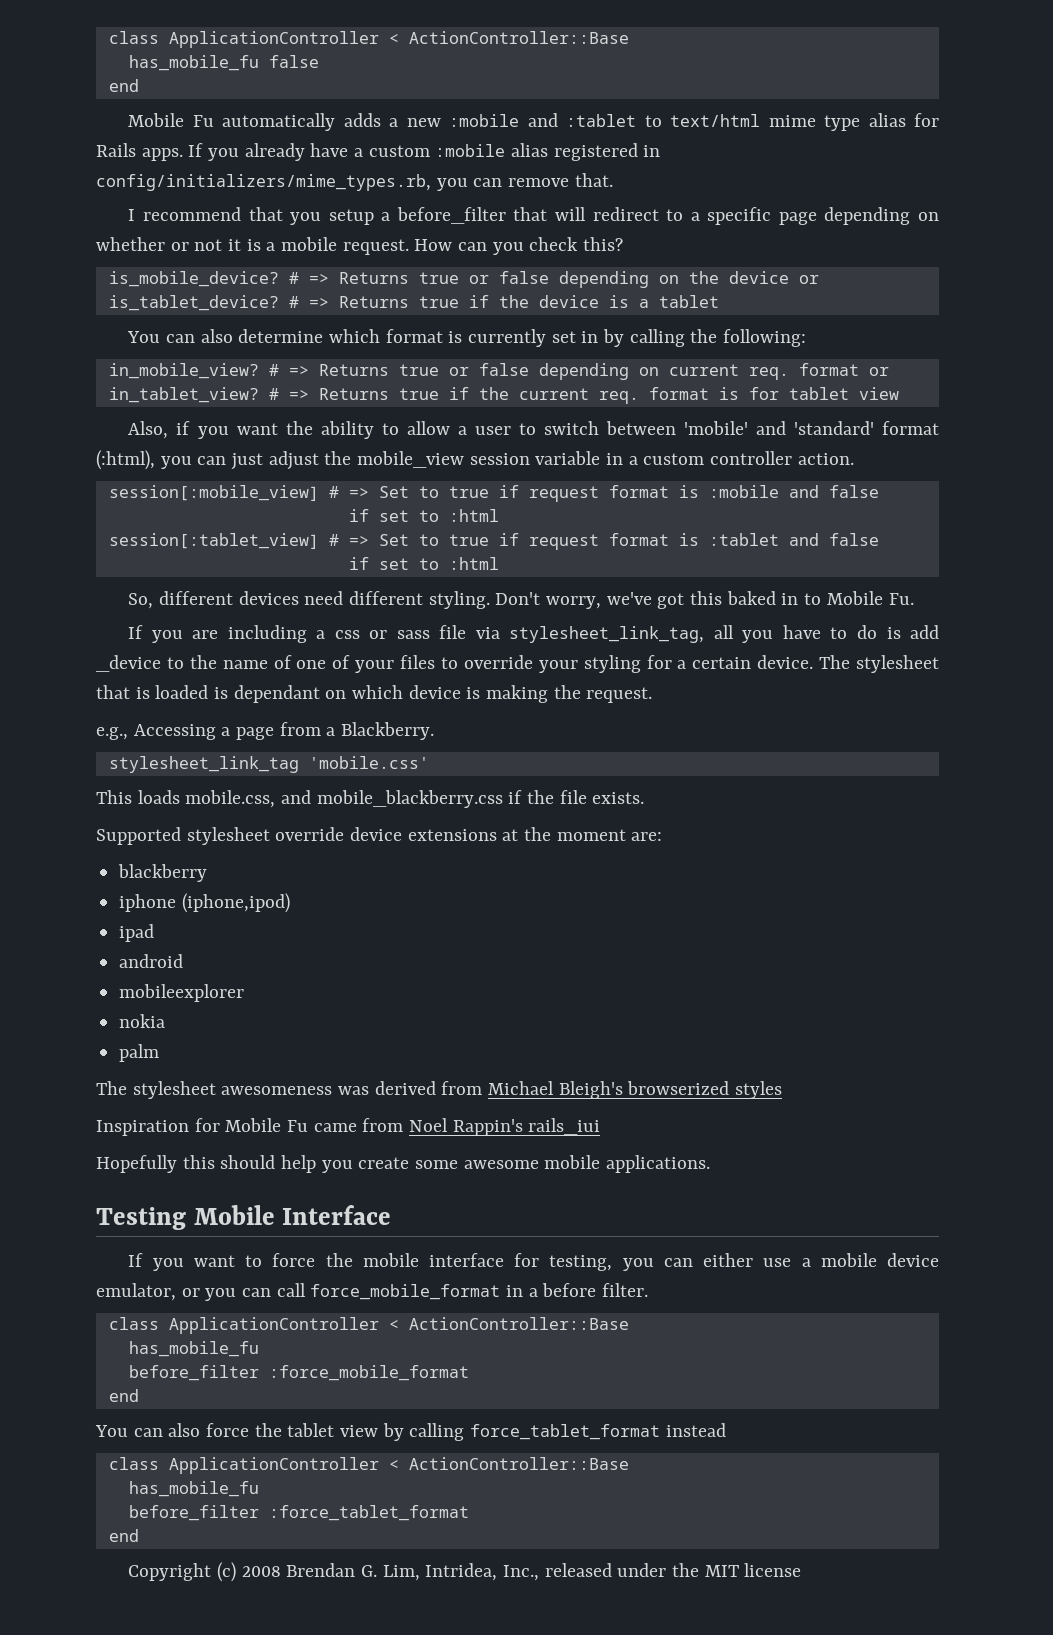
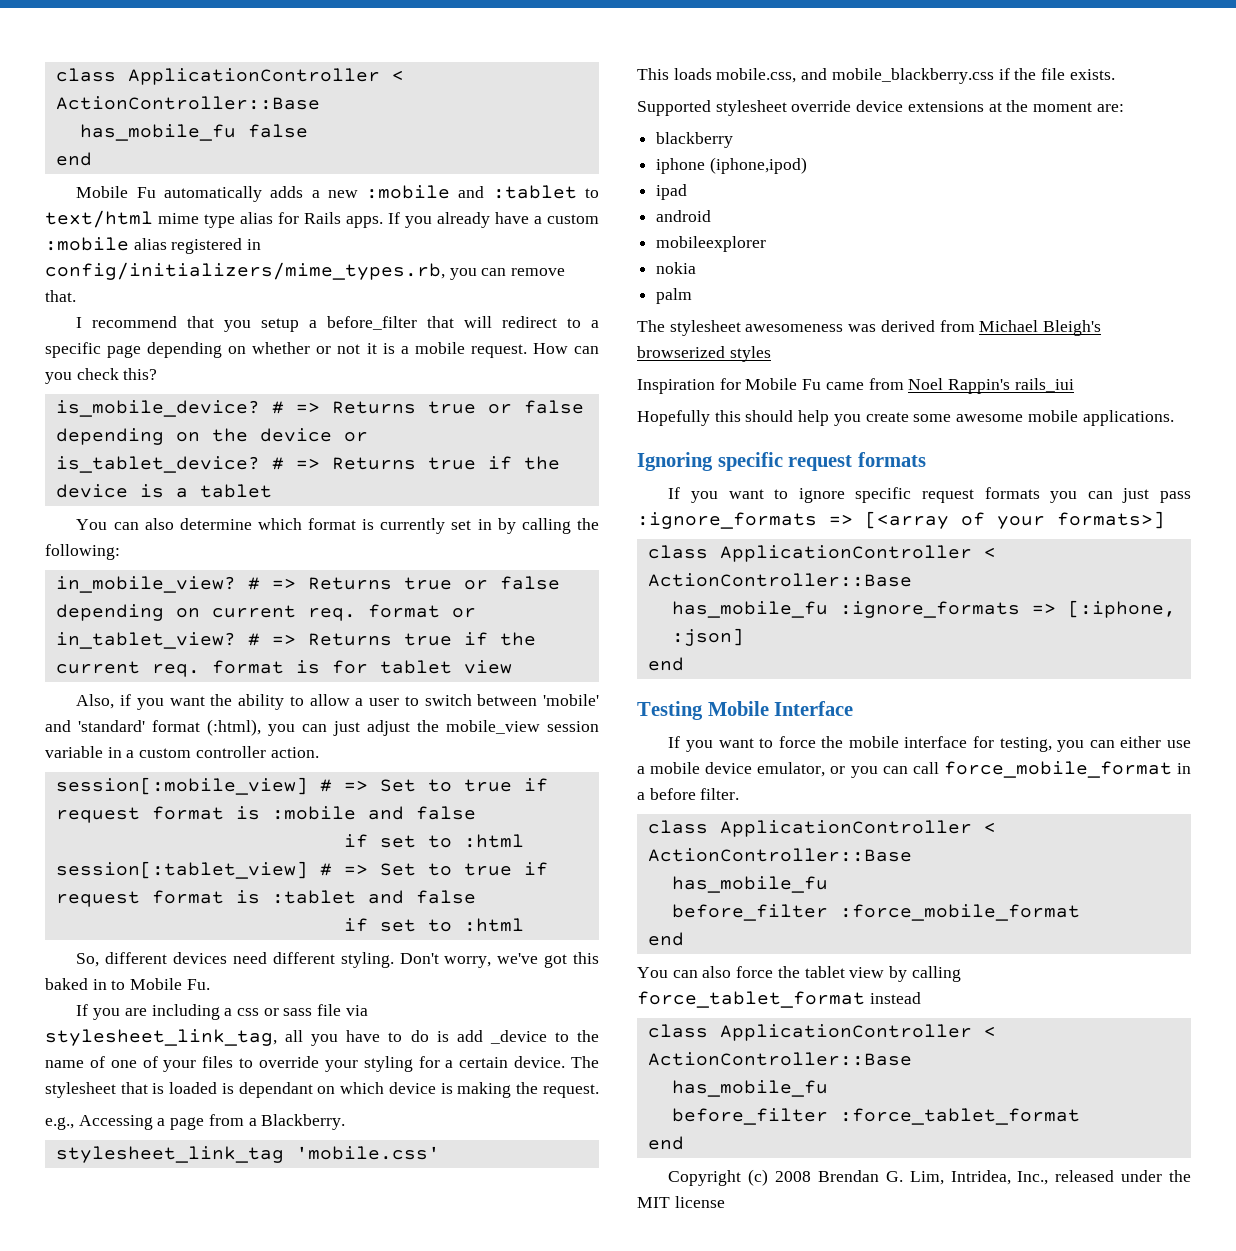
(711, 1164) none -> [637,452,926,471] [668,487,1191,503] [637,511,1165,529] [647,545,996,562] [647,573,912,587] [671,600,1176,618] [671,628,744,646] [647,657,684,671] // Ignoring specific request formats // If you want to ignore specific request formats you can just pass :ignore_formats => [<array of your formats>] // class ApplicationController < ActionController::Base // has_mobile_fu :ignore_formats => [:iphone, :json] // end

